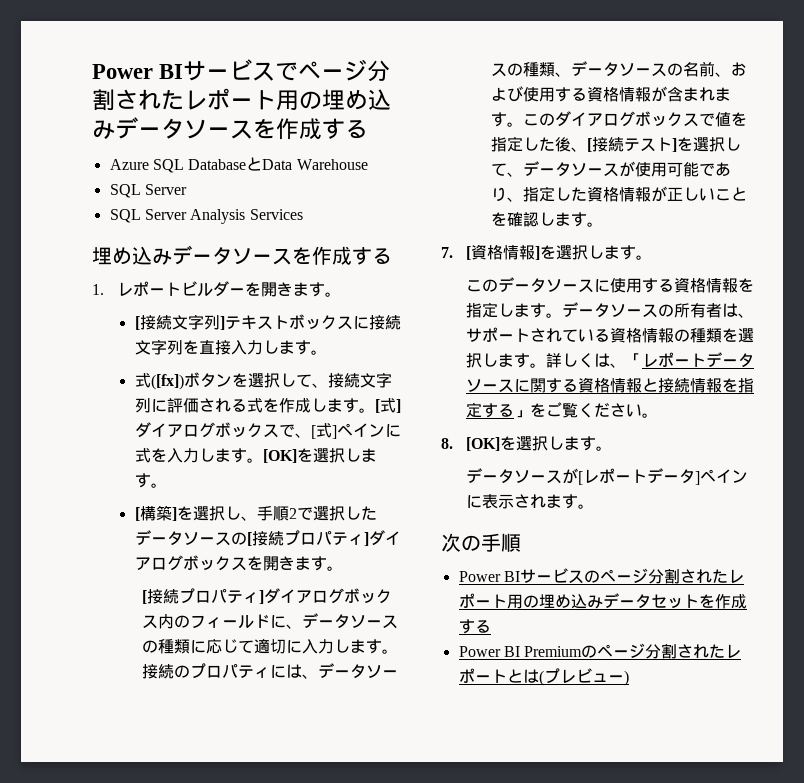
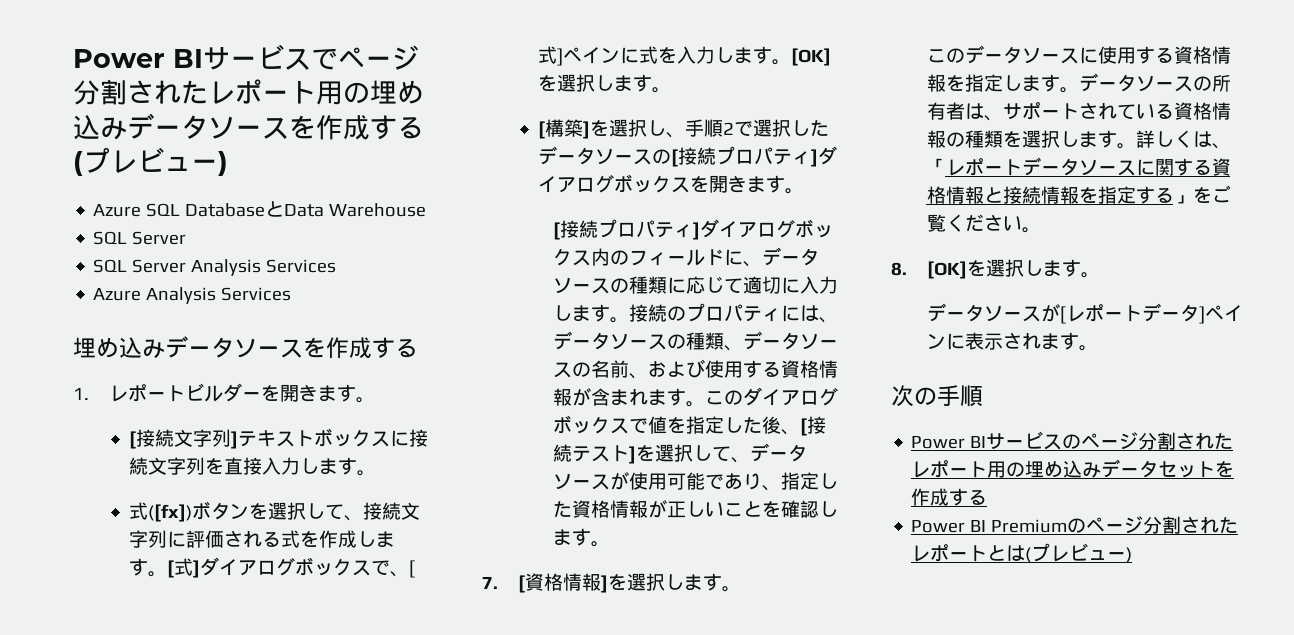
(368, 129) none -> [73,147,228,176] (プレビュー)
(303, 214) none -> [93,287,292,304] // Azure Analysis Services

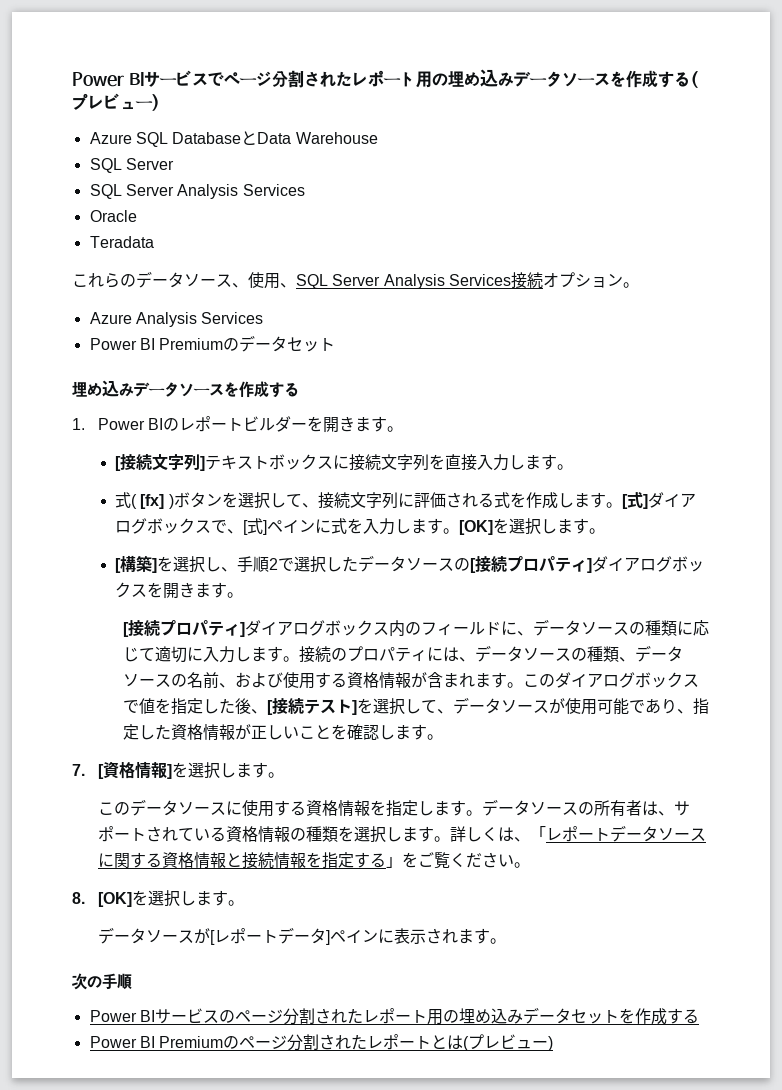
[93,287,292,304] Azure Analysis Services -> [89,210,137,222] [89,236,154,248] [72,271,639,289] [89,312,264,327] [89,335,336,352] Oracle // Teradata // これらのデータソース、使用、SQL Server Analysis Services接続オプション。 // Azure Analysis Services // Power BI Premiumのデータセット
(89, 394) none -> [97,418,179,431] Power BIの
[147,504,192,522] ([fx]) -> [131,494,174,509] ( [fx] )

